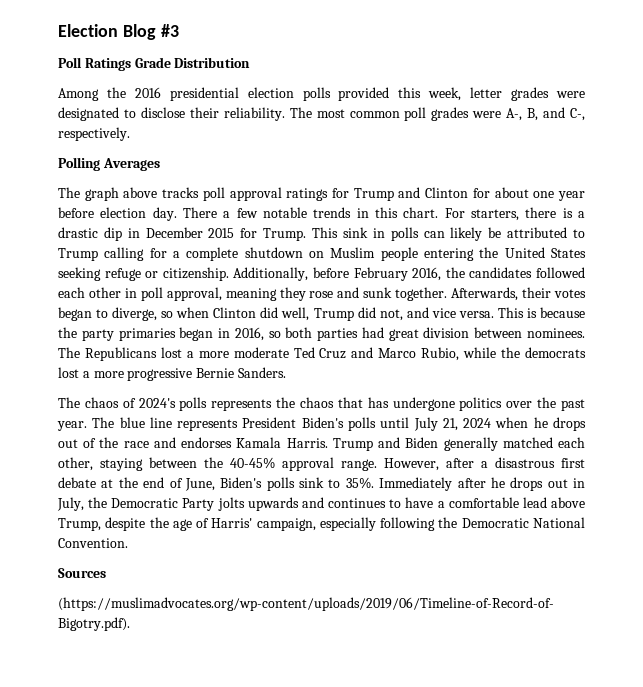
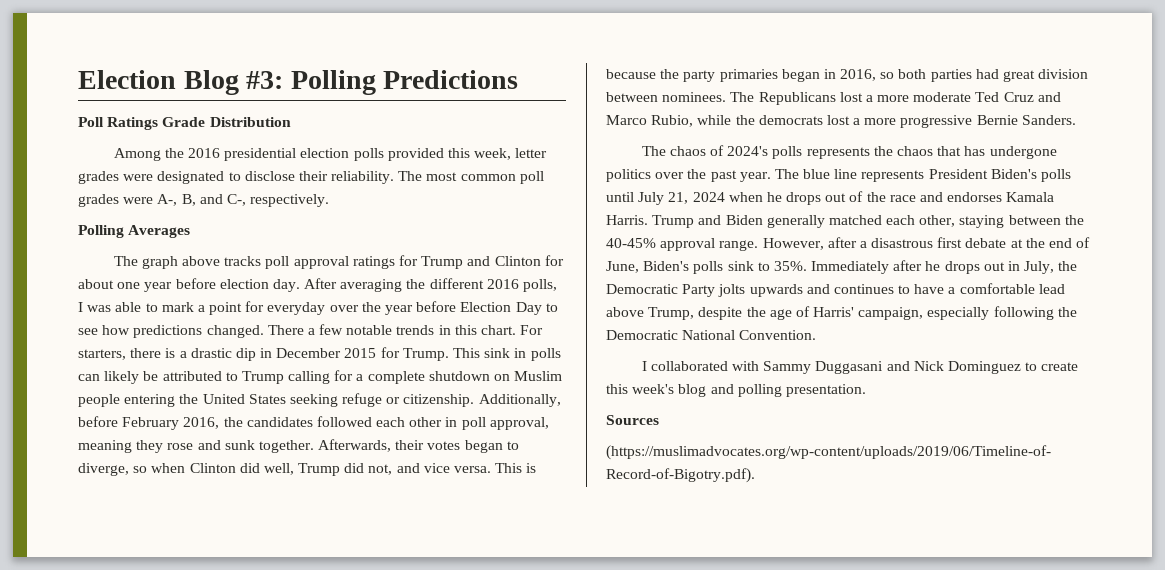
[160,24,179,37] #3 -> [246,70,519,95] #3: Polling Predictions
(177, 214) none -> [304,278,558,292] [78,301,558,315] [78,325,264,338] After averaging the different 2016 polls, I was able to mark a point for everyday over the year before Election Day to see how predictions changed.
(128, 543) none -> [641,361,1079,374] [606,384,866,397] // I collaborated with Sammy Duggasani and Nick Dominguez to create this week's blog and polling presentation.

